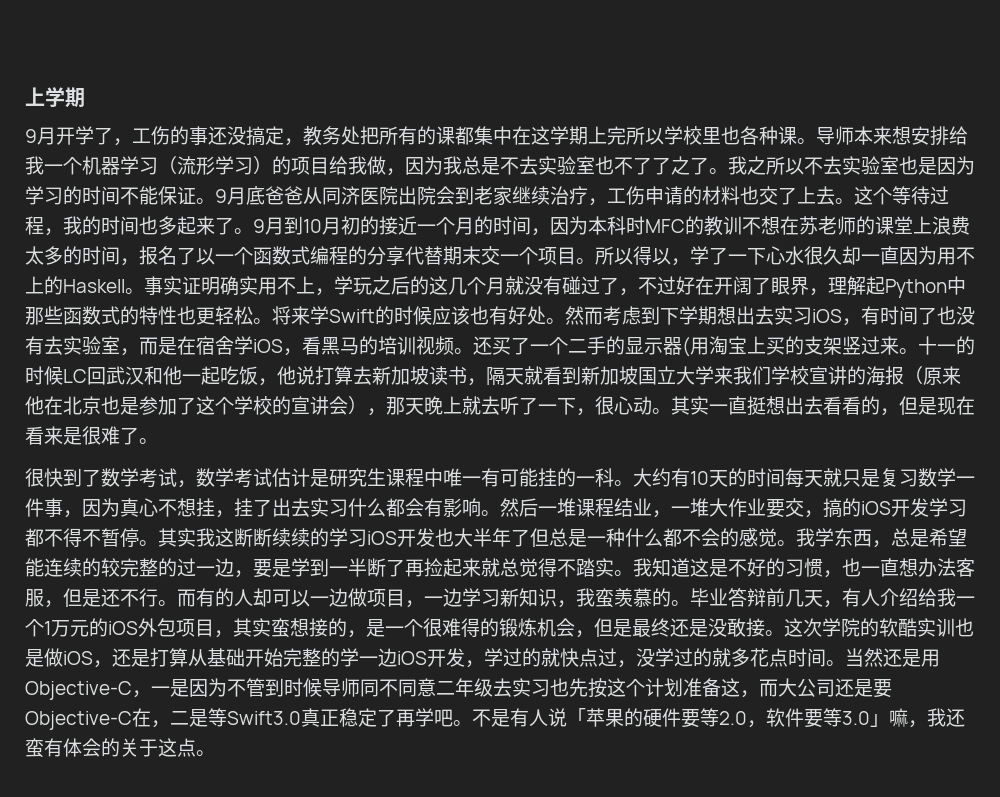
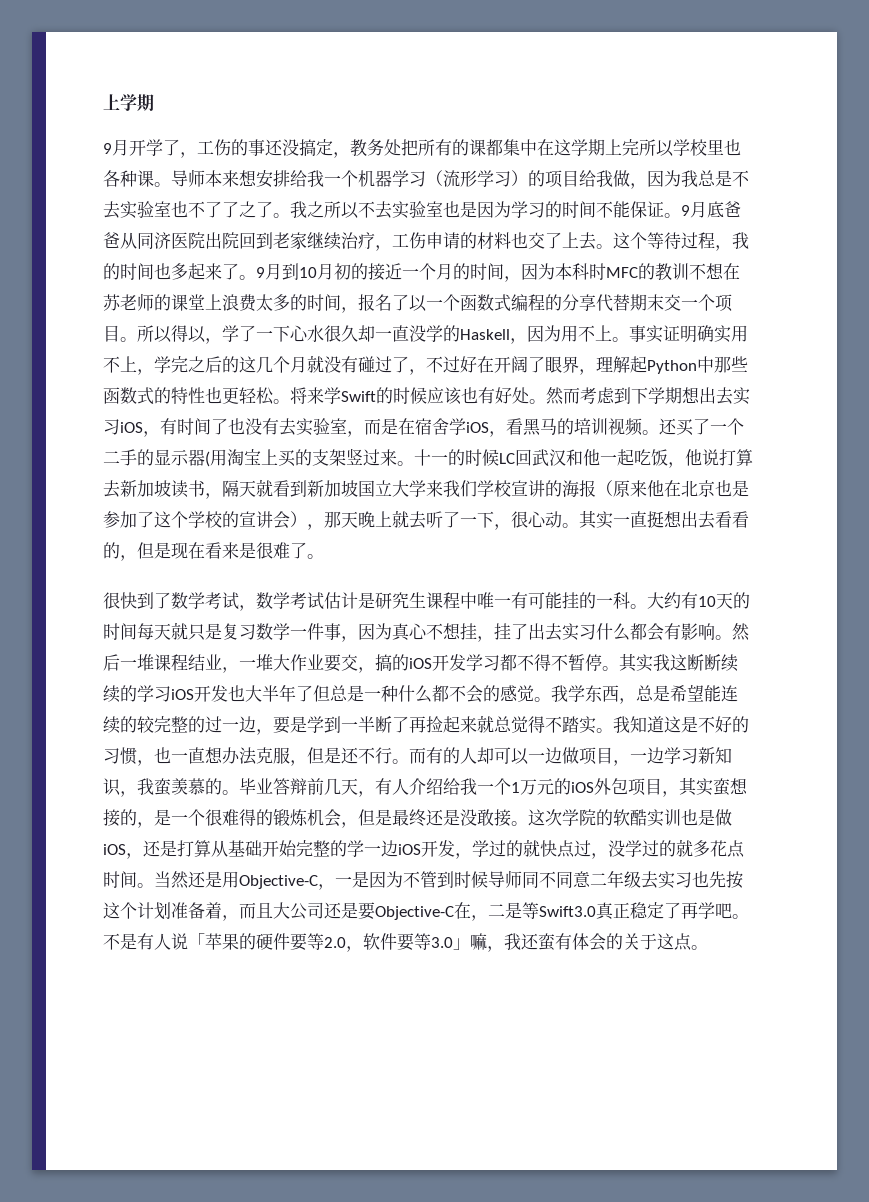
[436,186,455,205] 会 -> [239,232,256,249] 回
(899, 255) none -> [409,325,527,344] 没学的Haskell，
[44,276,125,295] 的Haskell -> (612, 333) none
[353,277,372,295] 玩 -> [171,356,188,373] 完
[956,558,975,577] 客 -> [256,747,273,764] 克
[721,678,778,698] 这，而 -> [205,902,273,921] 着，而且

